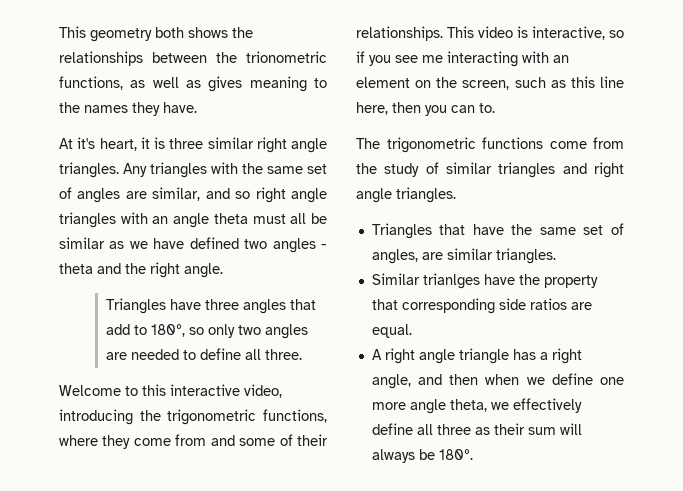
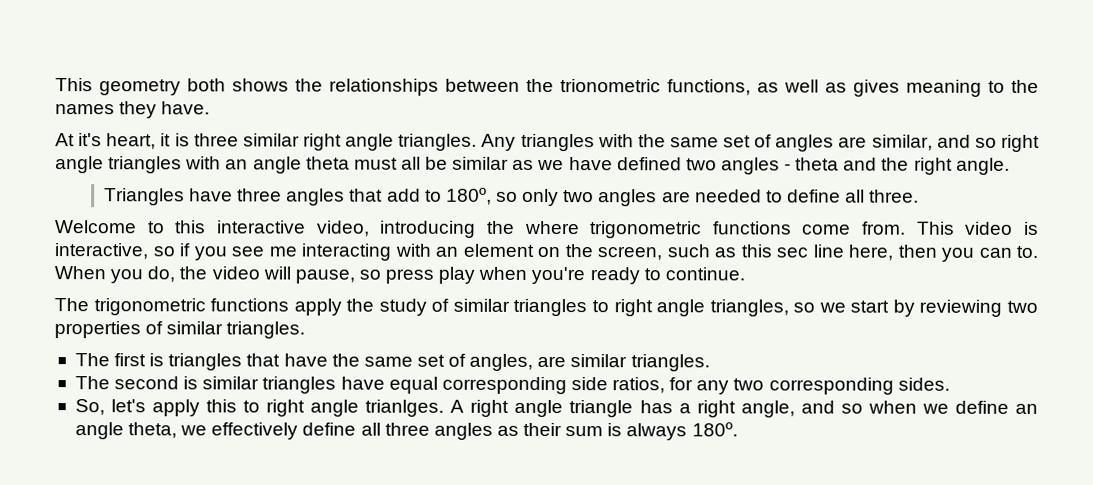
[167,409,327,425] [59,434,328,449] [356,26,443,41] trigonometric functions, where they come from and some of their relationships. -> [524,220,907,239] where trigonometric functions come from.
(595, 82) none -> [776,247,808,258] sec
(495, 108) none -> [54,266,745,285] When you do, the video will pause, so press play when you're ready to continue.
[549,137,624,149] come from -> [293,298,342,316] apply
[562,162,624,178] [356,187,456,203] [371,223,432,239] and right angle triangles. // Triangles -> [591,299,1038,317] [54,321,306,339] [74,353,243,371] to right angle triangles, so we start by reviewing two properties of similar triangles. // The first is triangles
[371,273,598,289] [371,298,592,314] [371,324,412,338] Similar trianlges have the property that corresponding side ratios are equal. // -> [74,376,950,395] [74,399,445,417] The second is similar triangles have equal corresponding side ratios, for any two corresponding sides. // So, let's apply this to right angle trianlges.
[449,374,479,385] then -> [840,403,863,414] so
[600,377,624,385] [371,402,406,410] one more -> [1015,403,1039,414] an
(471, 429) none -> [433,422,493,440] angles
[559,423,582,435] [371,449,435,463] will always be -> [607,423,688,441] is always

